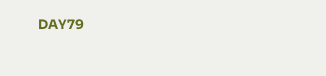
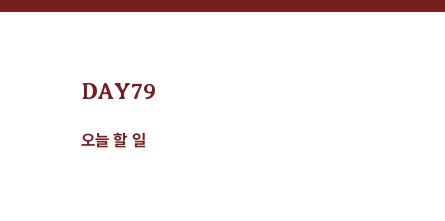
(84, 24) none -> [81,132,146,148] // 오늘 할 일

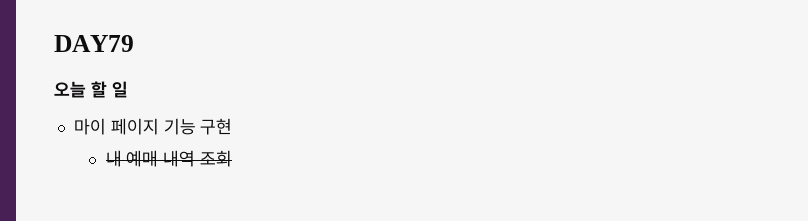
(146, 140) none -> [73,118,233,135] [105,150,233,167] // 마이 페이지 기능 구현 // 내 예매 내역 조회

